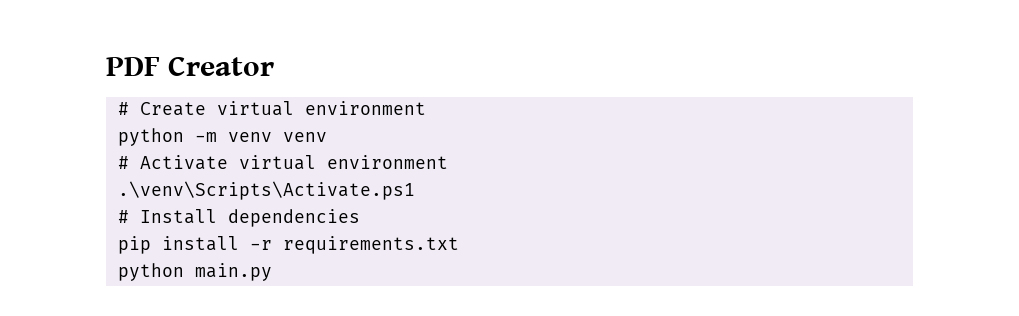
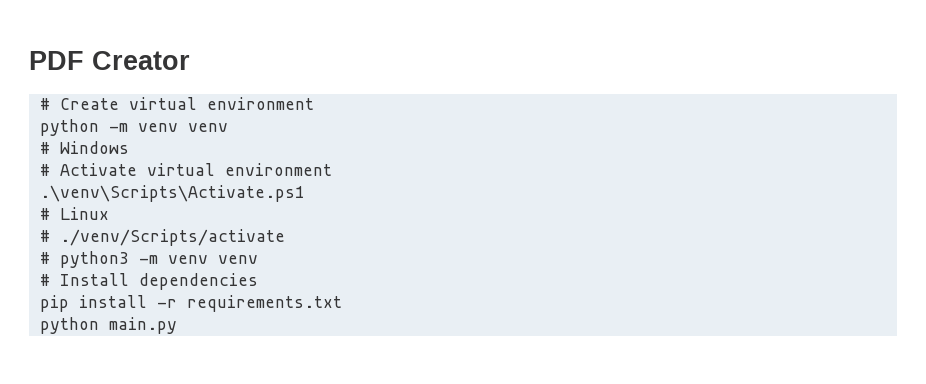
(327, 137) none -> [40,141,130,154] // # Windows
(415, 190) none -> [40,207,110,220] [40,229,286,246] [40,251,259,268] // # Linux // # ./venv/Scripts/activate // # python3 -m venv venv

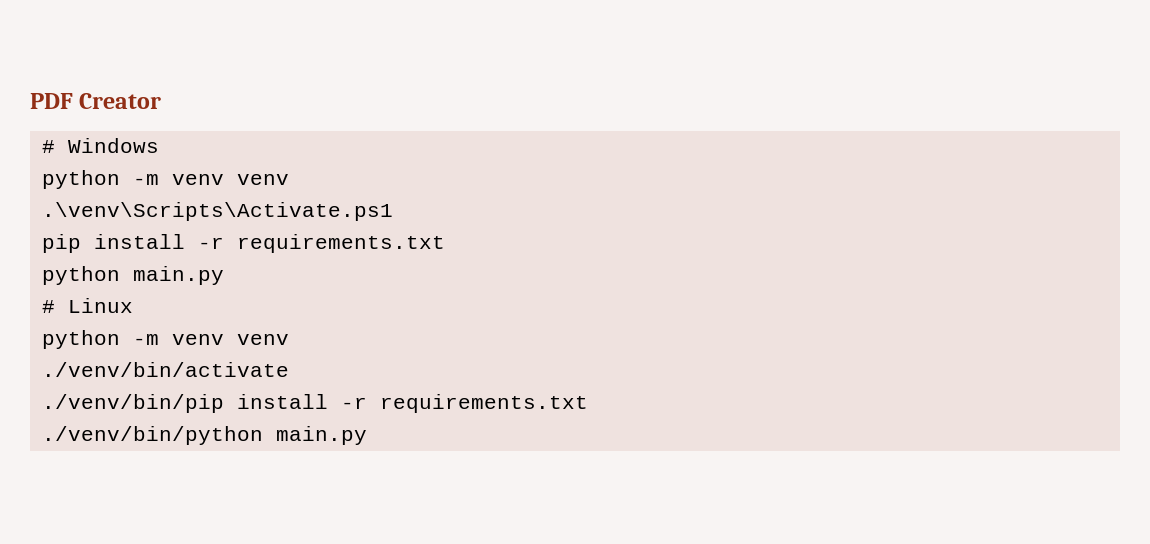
[60,97,315,110] [40,119,229,136] [40,141,130,154] [40,163,333,176] [40,185,306,202] [40,207,110,220] [40,229,286,246] [40,251,259,268] [40,273,259,290] Create virtual environment // python -m venv venv // # Windows // # Activate virtual environment // .\venv\Scripts\Activate.ps1 // # Linux // # ./venv/Scripts/activate // # python3 -m venv venv // # Install dependencies -> [68,138,160,153] [42,170,290,189] [42,202,394,221] Windows // python -m venv venv // .\venv\Scripts\Activate.ps1
(178, 325) none -> [42,298,134,313] [42,330,290,349] [42,362,290,377] [42,394,589,413] [42,426,368,445] // # Linux // python -m venv venv // ./venv/bin/activate // ./venv/bin/pip install -r requirements.txt // ./venv/bin/python main.py

